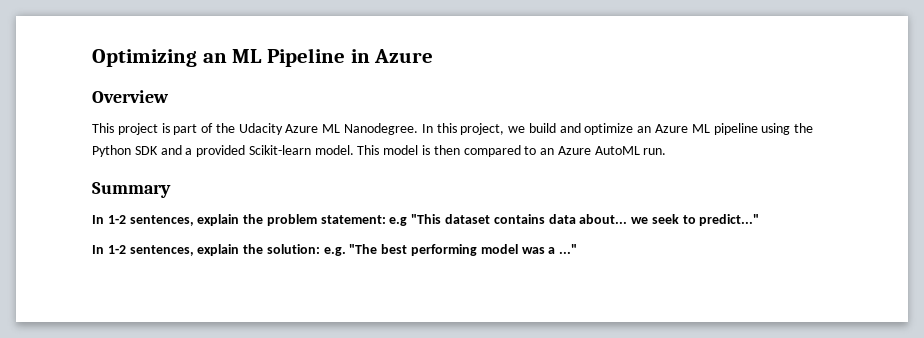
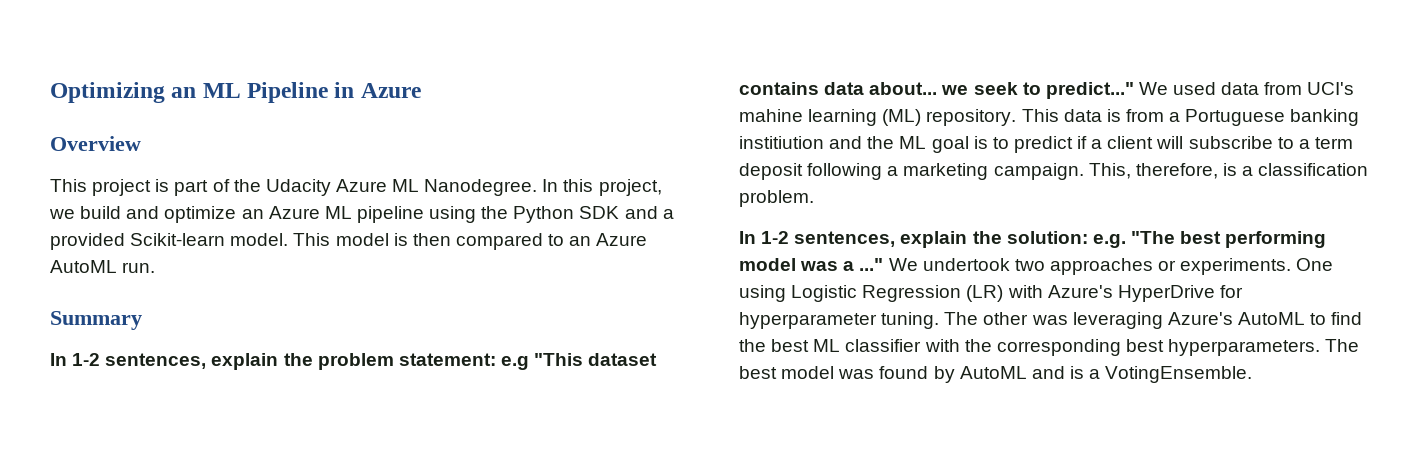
(760, 220) none -> [1138,82,1355,95] [739,109,1360,126] [739,136,1353,153] [739,163,1369,180] [739,190,814,207] We used data from UCI's mahine learning (ML) repository. This data is from a Portuguese banking institiution and the ML goal is to predict if a client will subscribe to a term deposit following a marketing campaign. This, therefore, is a classification problem.
(578, 249) none -> [888,258,1334,275] [739,285,1243,302] [739,312,1363,329] [739,339,1360,356] [739,366,1253,383] We undertook two approaches or experiments. One using Logistic Regression (LR) with Azure's HyperDrive for hyperparameter tuning. The other was leveraging Azure's AutoML to find the best ML classifier with the corresponding best hyperparameters. The best model was found by AutoML and is a VotingEnsemble.

